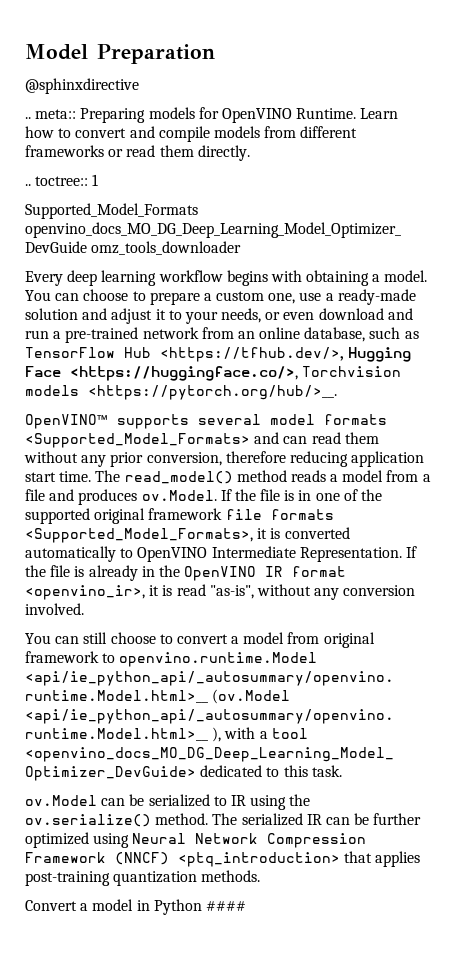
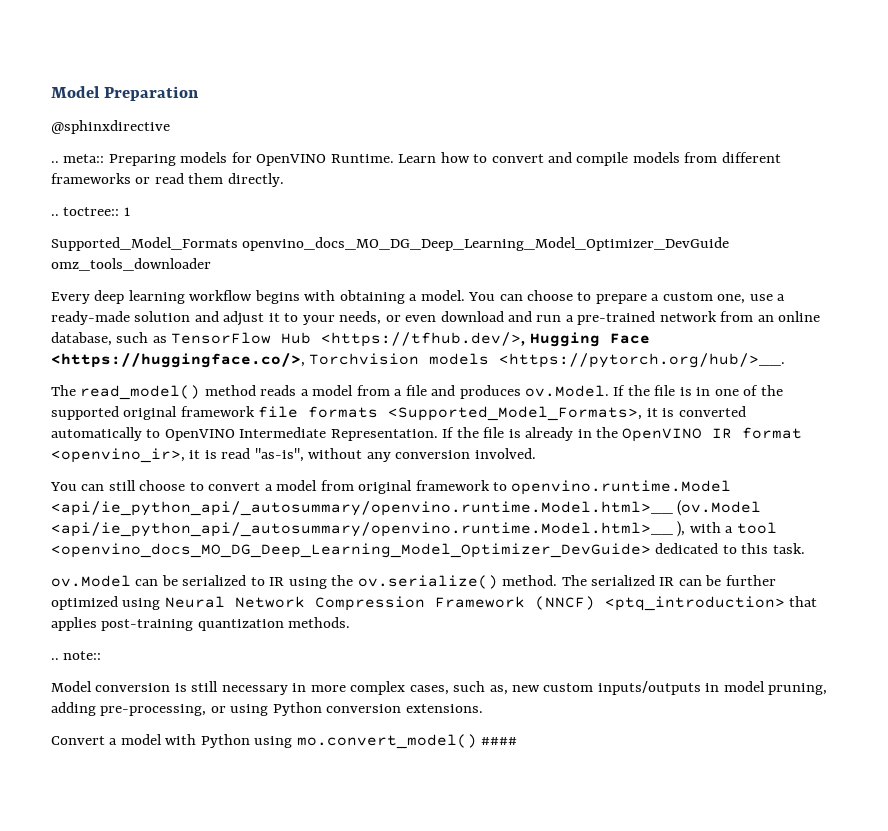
[25,414,387,429] [25,432,379,448] [24,451,425,467] [25,471,92,482] OpenVINO™ supports several model formats <Supported_Model_Formats> and can read them without any prior conversion, therefore reducing application start time. -> (786, 360) none
(261, 876) none -> [51,651,102,660] [51,681,828,695] [51,702,483,716] // .. note:: // Model conversion is still necessary in more complex cases, such as, new custom inputs/outputs in model pruning, adding pre-processing, or using Python conversion extensions.
[136,899,202,915] in Python -> [165,734,477,749] with Python using mo.convert_model()

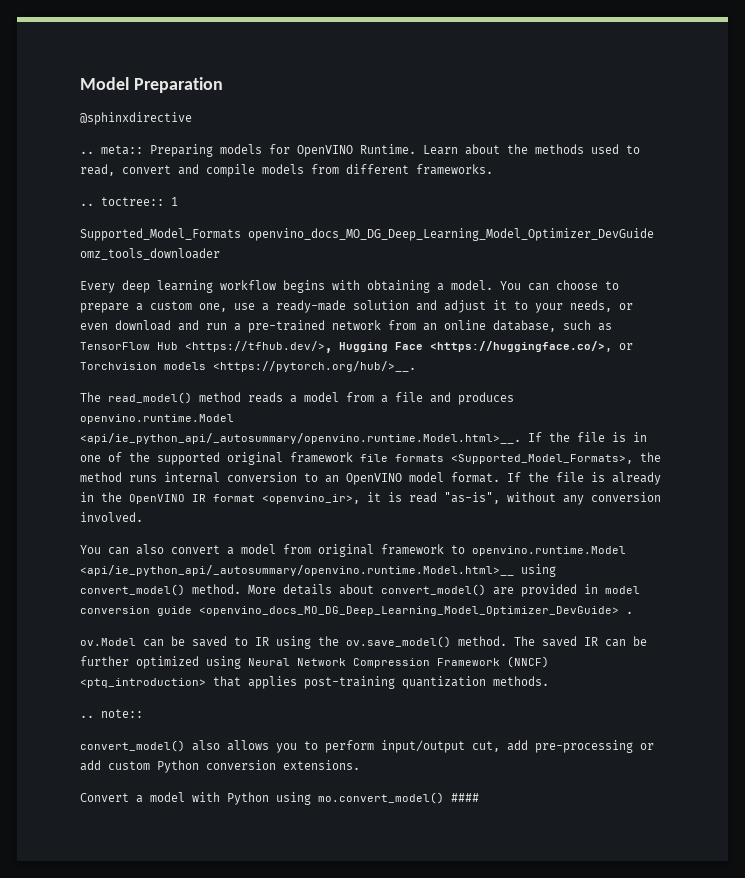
[440,152,488,163] how to -> [465,144,640,155] [80,164,115,176] about the methods used to read,
[51,173,284,187] frameworks or read them directly. -> [416,164,493,175] frameworks.
(305, 360) none -> [619,343,633,350] or
[525,385,610,397] ov.Model. -> [80,414,234,424] [80,433,521,444] openvino.runtime.Model <api/ie_python_api/_autosummary/openvino.runtime.Model.html>__.
[646,406,746,417] [51,427,438,441] it is converted automatically to OpenVINO Intermediate Representation. -> [640,452,661,462] [80,472,500,485] the method runs internal conversion to an OpenVINO model format.
[108,480,204,491] still choose to -> [136,544,164,555] also
[677,500,762,516] [51,521,777,537] [51,543,805,558] (ov.Model <api/ie_python_api/_autosummary/openvino.runtime.Model.html>__ ), with a tool <openvino_docs_MO_DG_Deep_Learning_Model_Optimizer_DevGuide> dedicated to this task. -> [521,564,556,577] [80,584,640,597] [80,606,633,616] using convert_model() method. More details about convert_model() are provided in model conversion guide <openvino_docs_MO_DG_Deep_Learning_Model_Optimizer_DevGuide> .
[182,575,247,586] serialized -> [192,636,227,647] saved
[357,575,498,589] ov.serialize() -> [346,636,451,648] ov.save_model()
[591,575,656,586] serialized -> [542,636,577,647] saved
[51,681,828,695] [51,702,269,716] Model conversion is still necessary in more complex cases, such as, new custom inputs/outputs in model pruning, adding pre-processing, or using -> [80,740,654,753] [80,760,150,771] convert_model() also allows you to perform input/output cut, add pre-processing or add custom

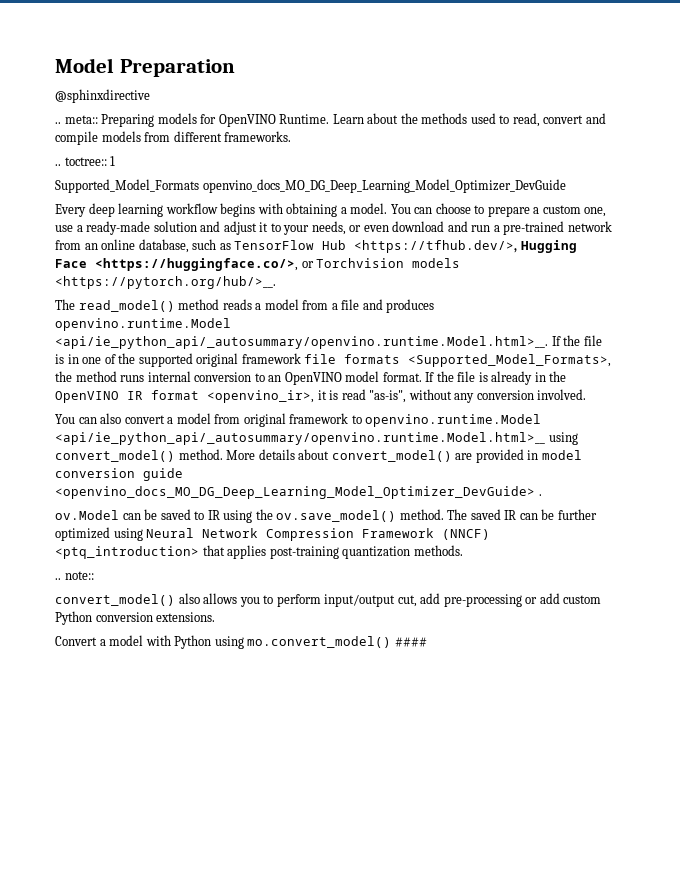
[80,248,220,260] omz_tools_downloader -> (566, 186) none

